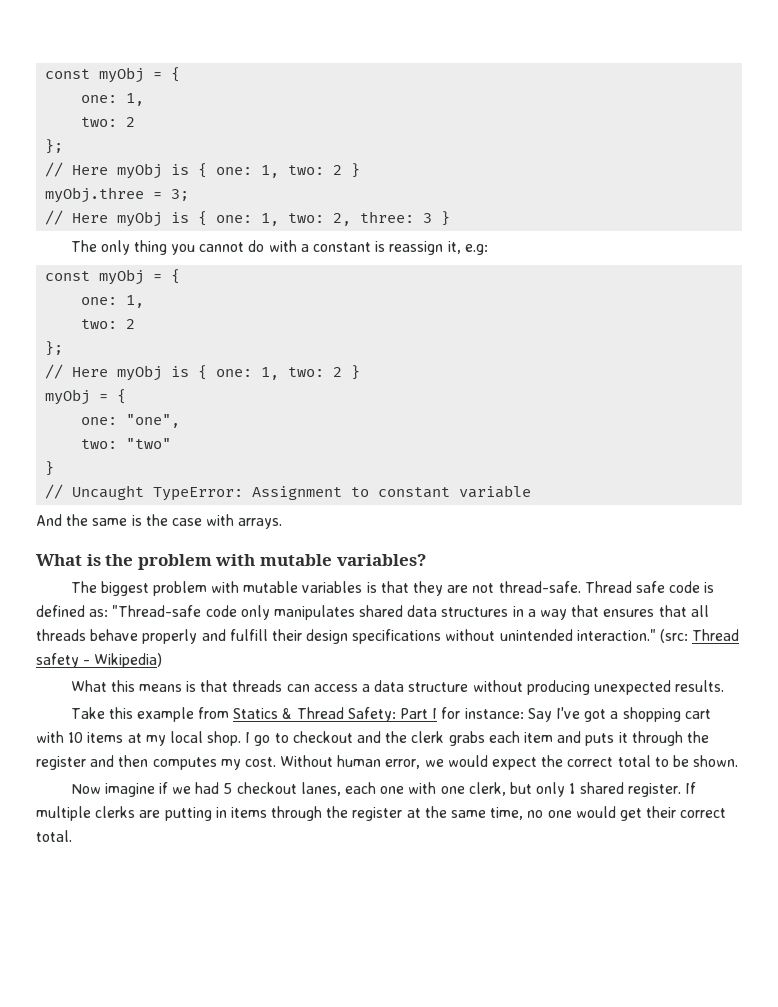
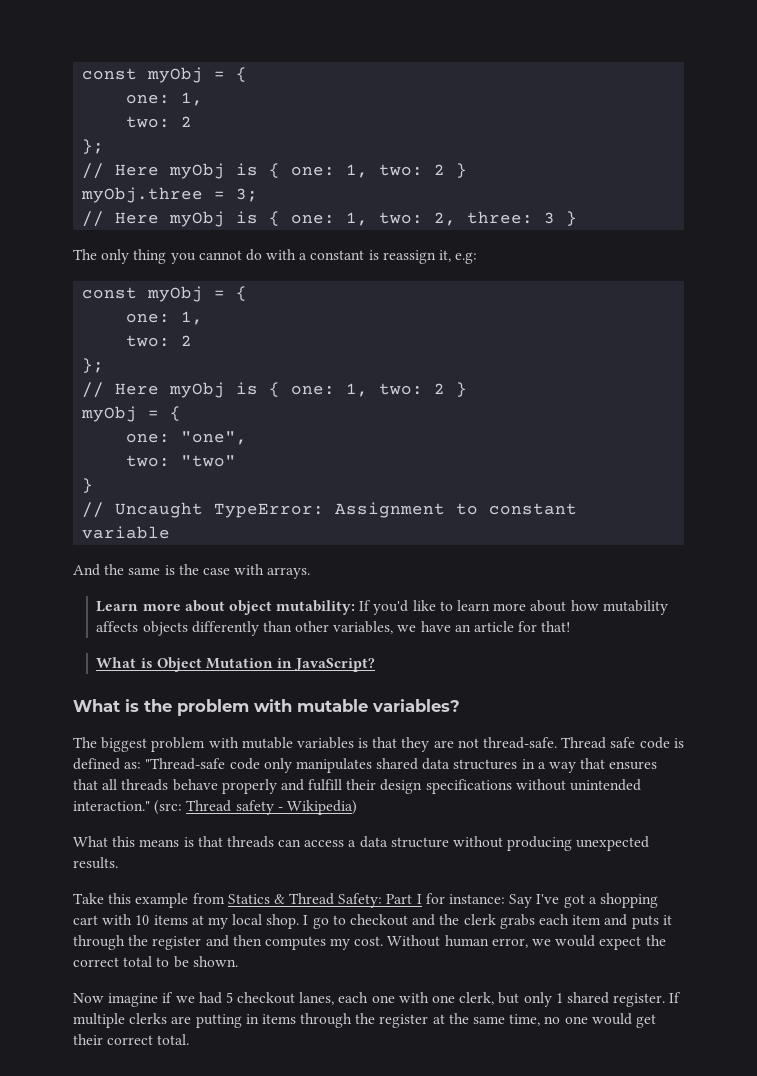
(283, 523) none -> [96,600,668,615] [96,621,571,636] [96,657,376,672] // Learn more about object mutability: If you'd like to learn more about how mutability affects objects differently than other variables, we have an article for that! // What is Object Mutation in JavaScript?

